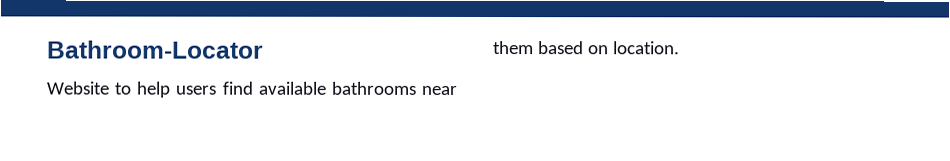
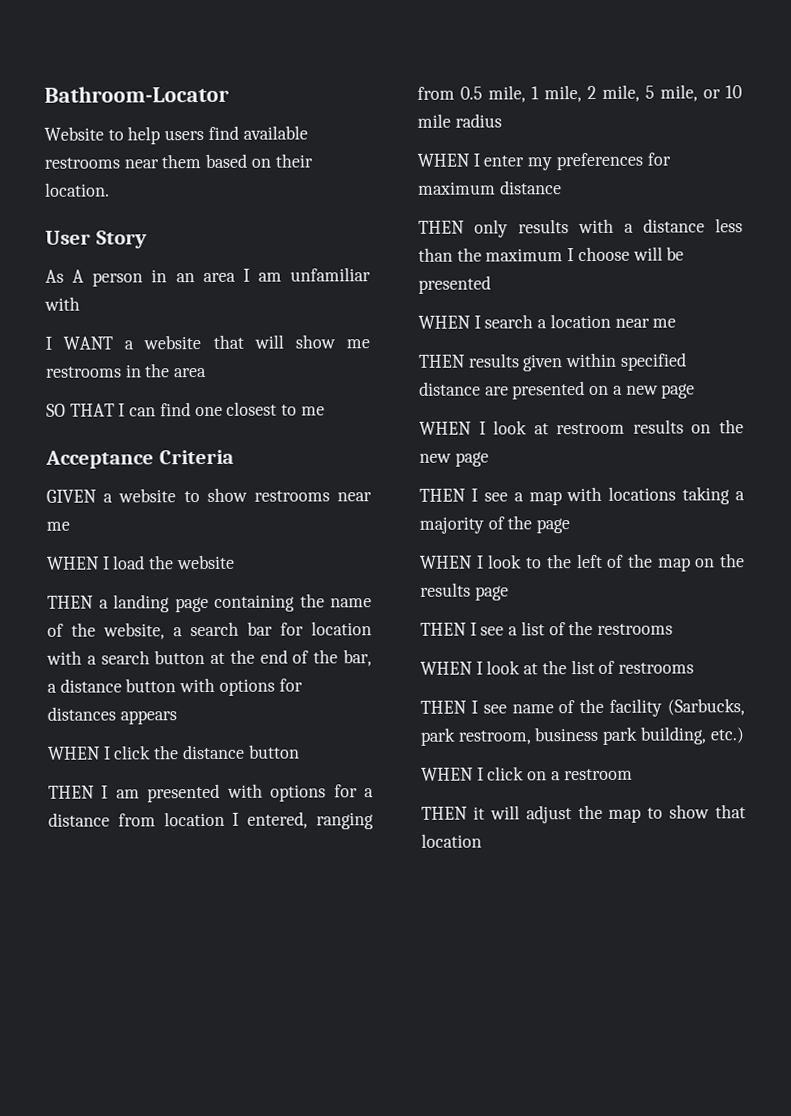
[330,81,416,95] bathrooms -> [44,157,120,169] restrooms
(609, 50) none -> [274,153,313,168] their
(680, 48) none -> [45,230,147,249] [45,267,371,287] [44,296,80,311] [45,334,370,350] [45,363,208,378] [46,401,325,417] [45,449,234,469] [46,487,372,503] [46,521,70,531] [46,554,235,570] [47,593,372,613] [47,621,372,640] [46,649,372,667] [47,677,303,696] [47,706,177,725] [47,744,300,760] [48,783,375,803] [48,811,375,830] [417,84,742,103] [417,113,502,128] [417,152,671,171] [418,180,562,195] [418,218,743,238] [418,246,685,262] [418,275,491,294] [418,313,677,329] [418,352,687,372] [419,381,696,400] [419,419,744,435] [419,451,489,467] [419,486,745,506] [419,515,571,534] [419,553,745,572] [420,582,509,601] [420,620,674,636] [420,659,695,675] [420,698,745,717] [420,726,744,746] [421,766,633,781] [421,804,746,824] [421,833,482,848] // User Story // As A person in an area I am unfamiliar with // I WANT a website that will show me restrooms in the area // SO THAT I can find one closest to me // Acceptance Criteria // GIVEN a website to show restrooms near me // WHEN I load the website // THEN a landing page containing the name of the website, a search bar for location with a search button at the end of the bar, a distance button with options for distances appears // WHEN I click the distance button // THEN I am presented with options for a distance from location I entered, ranging from 0.5 mile, 1 mile, 2 mile, 5 mile, or 10 mile radius // WHEN I enter my preferences for maximum distance // THEN only results with a distance less than the maximum I choose will be presented // WHEN I search a location near me // THEN results given within specified distance are presented on a new page // WHEN I look at restroom results on the new page // THEN I see a map with locations taking a majority of the page // WHEN I look to the left of the map on the results page // THEN I see a list of the restrooms // WHEN I look at the list of restrooms // THEN I see name of the facility (Sarbucks, park restroom, business park building, etc.) // WHEN I click on a restroom // THEN it will adjust the map to show that location

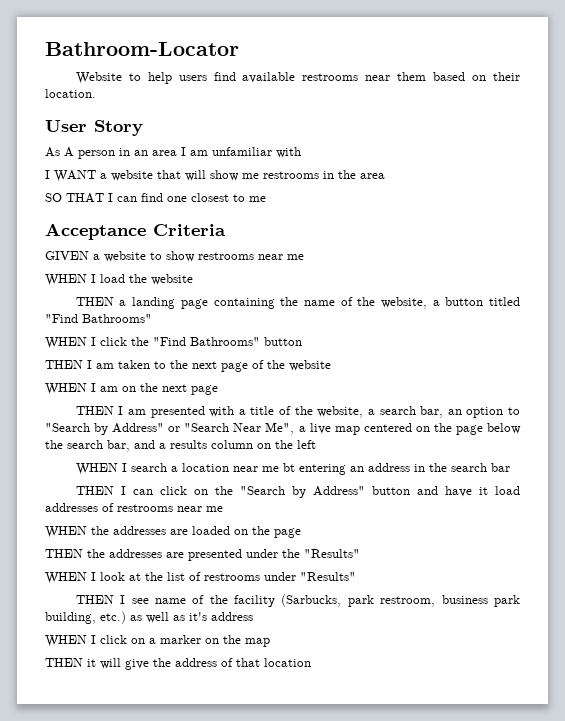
[190,621,372,637] [46,649,372,667] [47,677,303,696] [47,706,177,725] search bar for location with a search button at the end of the bar, a distance button with options for distances appears -> [445,297,520,306] [45,314,152,323] button titled "Find Bathrooms"
[181,744,300,760] distance button -> [153,337,302,346] [45,360,331,372] [45,383,218,395] "Find Bathrooms" button // THEN I am taken to the next page of the website // WHEN I am on the next page
[270,784,375,802] [48,811,375,830] [417,84,742,103] [417,113,502,128] [417,152,671,171] [418,180,562,195] [418,218,743,238] [418,246,685,262] [418,275,491,294] options for a distance from location I entered, ranging from 0.5 mile, 1 mile, 2 mile, 5 mile, or 10 mile radius // WHEN I enter my preferences for maximum distance // THEN only results with a distance less than the maximum I choose will be presented -> [238,406,520,418] [45,422,521,435] [45,440,316,452] a title of the website, a search bar, an option to "Search by Address" or "Search Near Me", a live map centered on the page below the search bar, and a results column on the left
[418,352,687,372] [419,381,696,400] [419,419,744,435] [419,451,489,467] [419,486,745,506] [419,515,571,534] [419,553,745,572] [420,582,509,601] [420,620,674,636] // THEN results given within specified distance are presented on a new page // WHEN I look at restroom results on the new page // THEN I see a map with locations taking a majority of the page // WHEN I look to the left of the map on the results page // THEN I see a list of the restrooms -> [282,463,510,475] [75,486,521,498] [45,503,223,512] [45,526,301,538] [45,549,360,561] bt entering an address in the search bar // THEN I can click on the "Search by Address" button and have it load addresses of restrooms near me // WHEN the addresses are loaded on the page // THEN the addresses are presented under the "Results"
(695, 668) none -> [264,572,356,581] under "Results"
(744, 735) none -> [130,612,253,623] as well as it's address
[563,768,633,781] restroom -> [160,635,270,647] marker on the map
[525,804,711,824] adjust the map to show -> [125,658,233,670] give the address of

